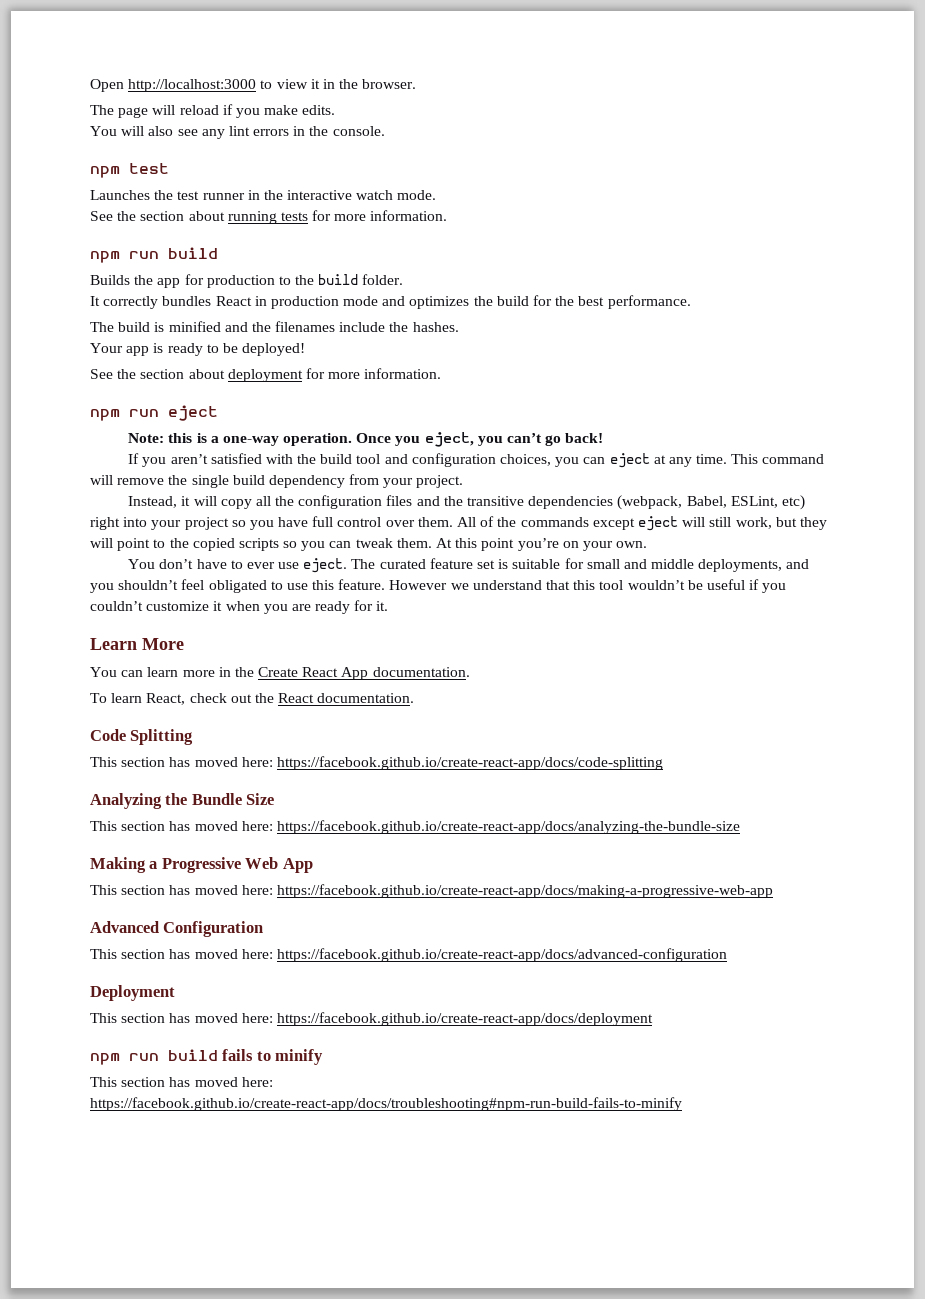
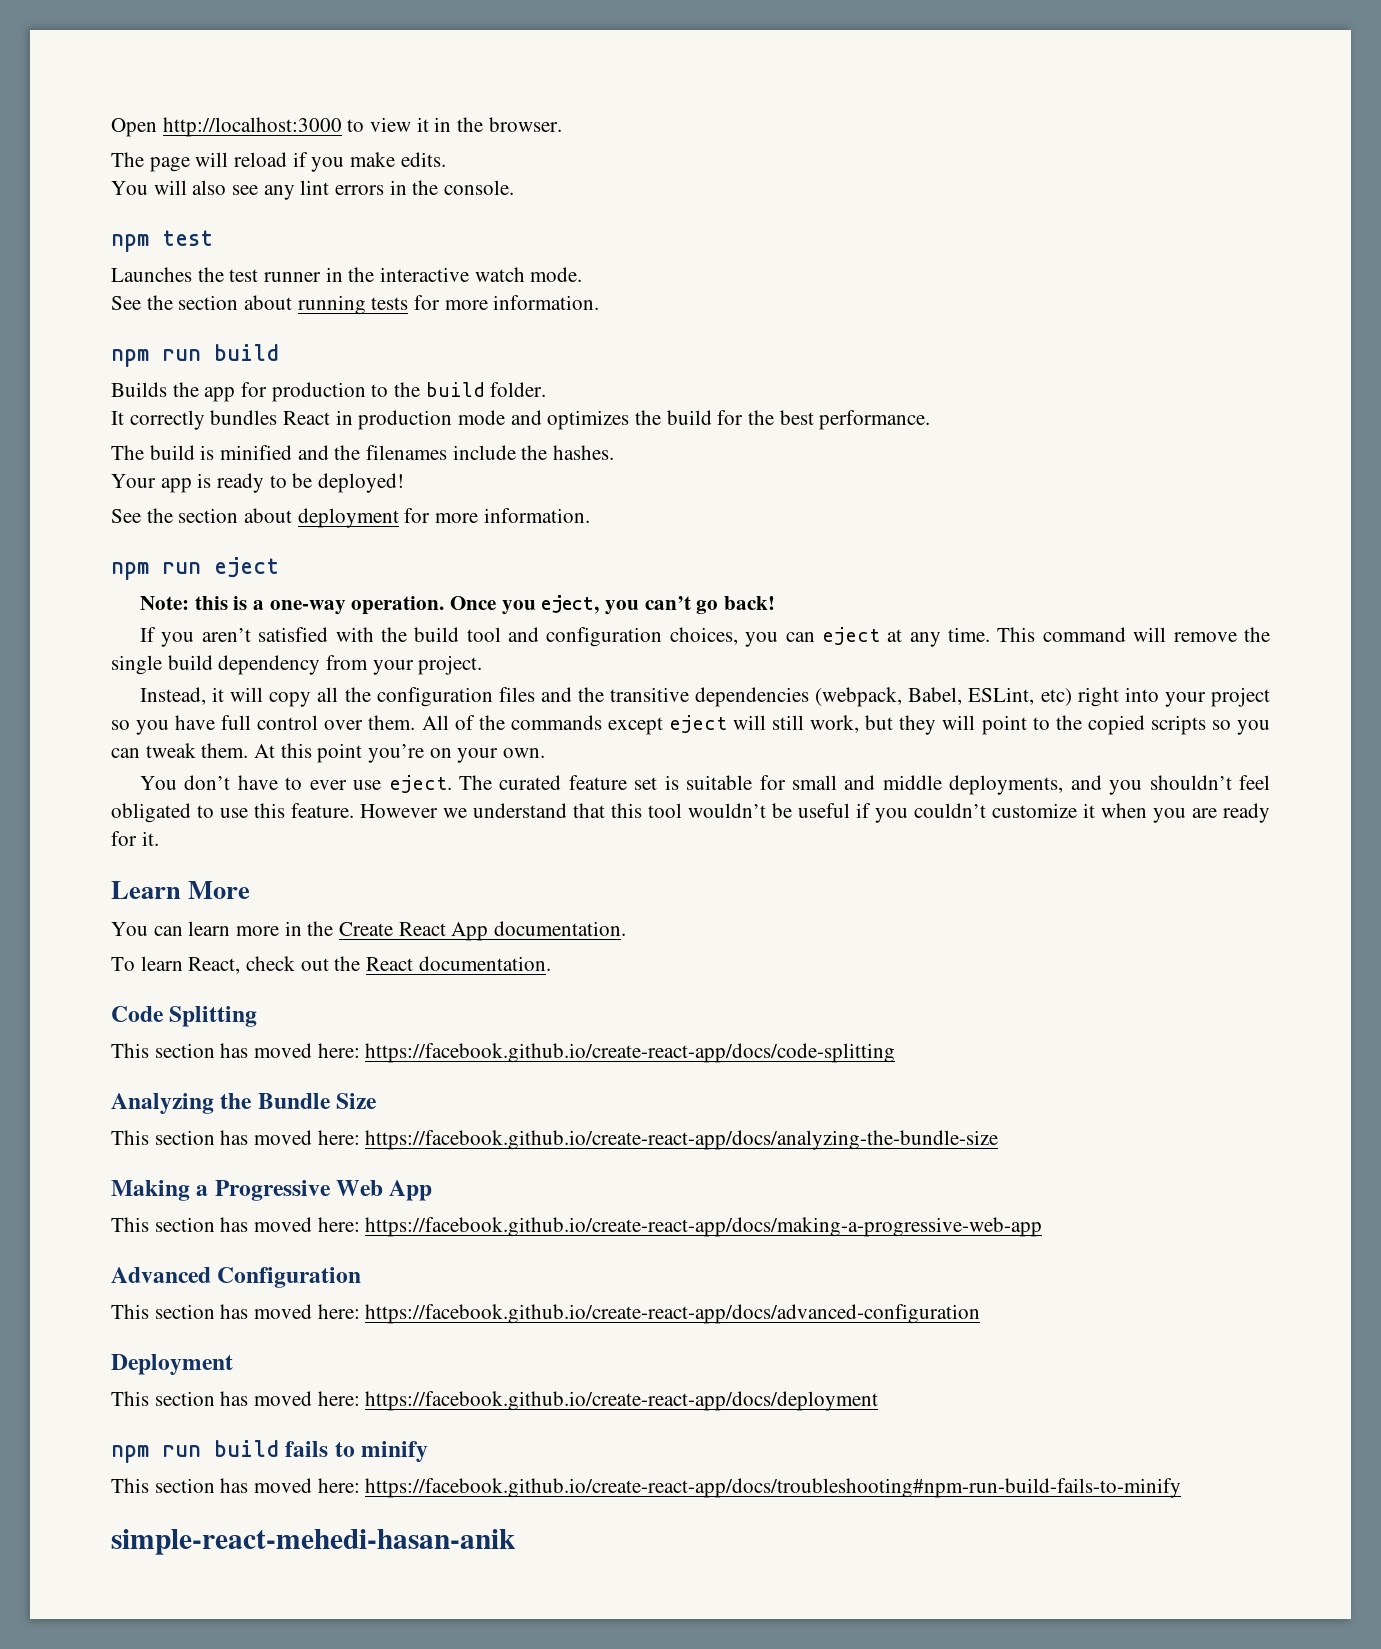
(682, 1104) none -> [111,1529,516,1555] // simple-react-mehedi-hasan-anik

